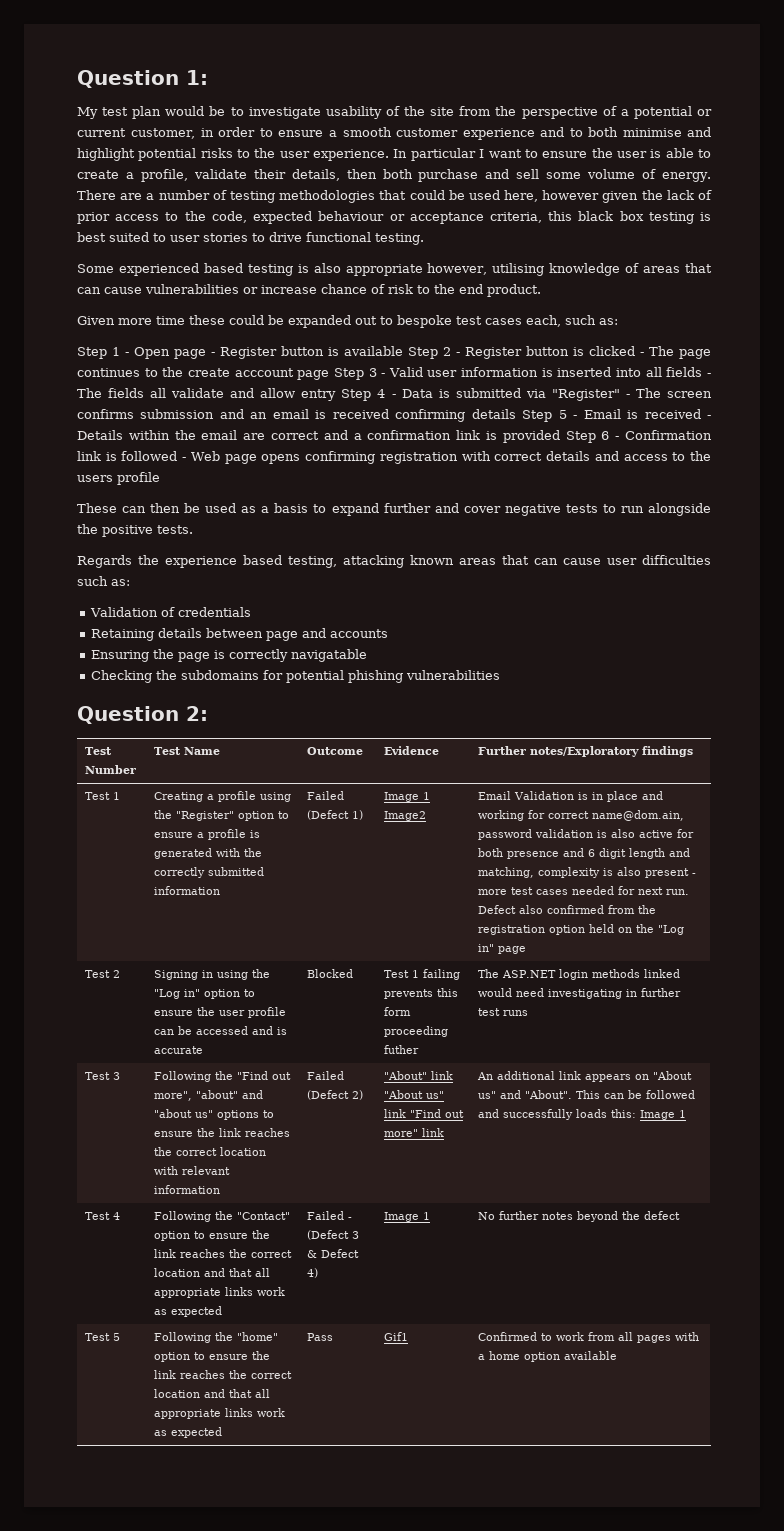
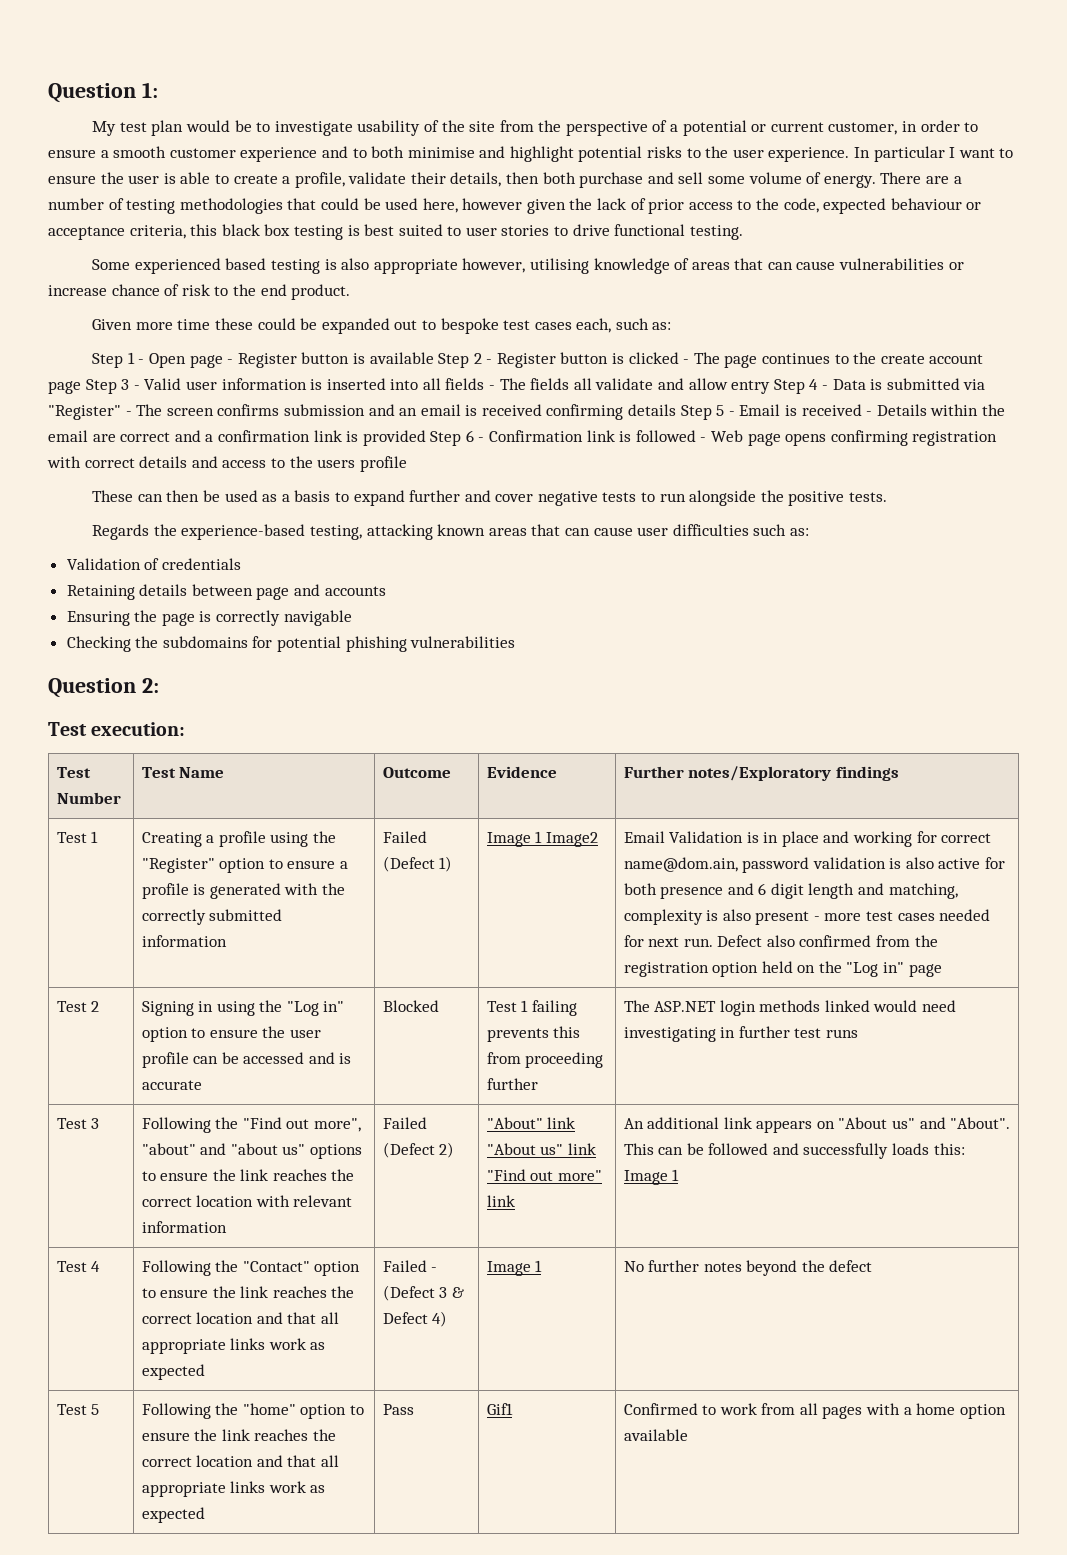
[234,368,294,377] acccount -> [929,354,984,364] account
[165,555,282,568] experience based -> [181,524,306,540] experience-based
[290,649,367,662] navigatable -> [283,610,352,626] navigable
(208, 713) none -> [48,722,186,736] // Test execution:
[383,1007,411,1016] [383,1026,448,1037] [383,1045,419,1054] form proceeding futher -> [486,1052,604,1068] [486,1078,538,1090] from proceeding further

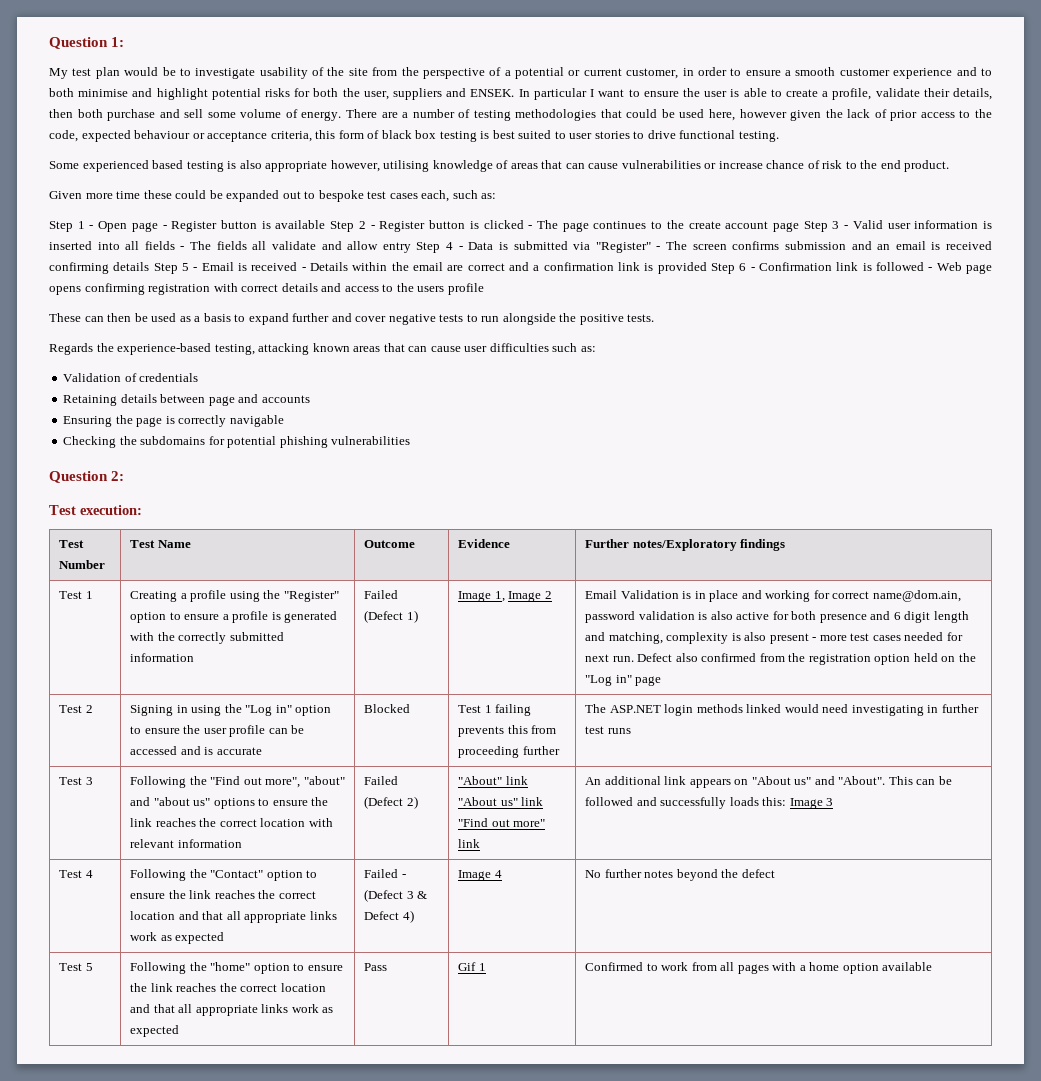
[686,146,850,162] to the user experience. -> [294,88,515,100] for both the user, suppliers and ENSEK.
(218, 230) none -> [338,130,380,139] form of
[535,831,598,847] 1 Image2 -> [494,591,552,602] 1, Image 2
[672,1169,680,1181] 1 -> [826,798,834,806] 3
[535,1260,543,1272] 1 -> [494,870,502,878] 4
[486,1403,513,1415] Gif1 -> [458,962,486,971] Gif 1

